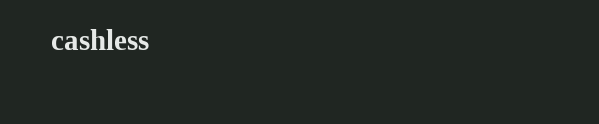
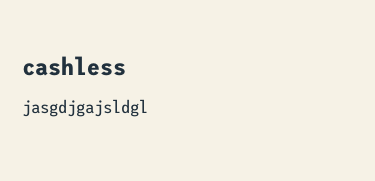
(149, 39) none -> [22,99,148,117] // jasgdjgajsldgl

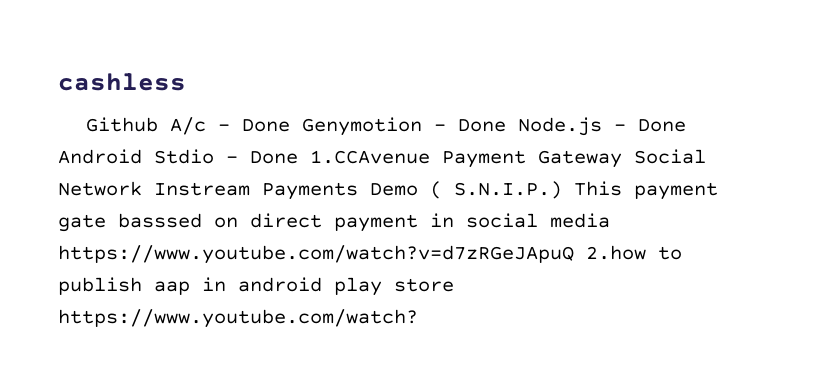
[22,99,148,117] jasgdjgajsldgl -> [86,117,687,136] [58,149,706,168] [58,181,718,200] [58,213,610,232] [58,245,682,264] [58,277,454,296] [58,309,418,328] Github A/c - Done Genymotion - Done Node.js - Done Android Stdio - Done 1.CCAvenue Payment Gateway Social Network Instream Payments Demo ( S.N.I.P.) This payment gate basssed on direct payment in social media https://www.youtube.com/watch?v=d7zRGeJApuQ 2.how to publish aap in android play store https://www.youtube.com/watch?

